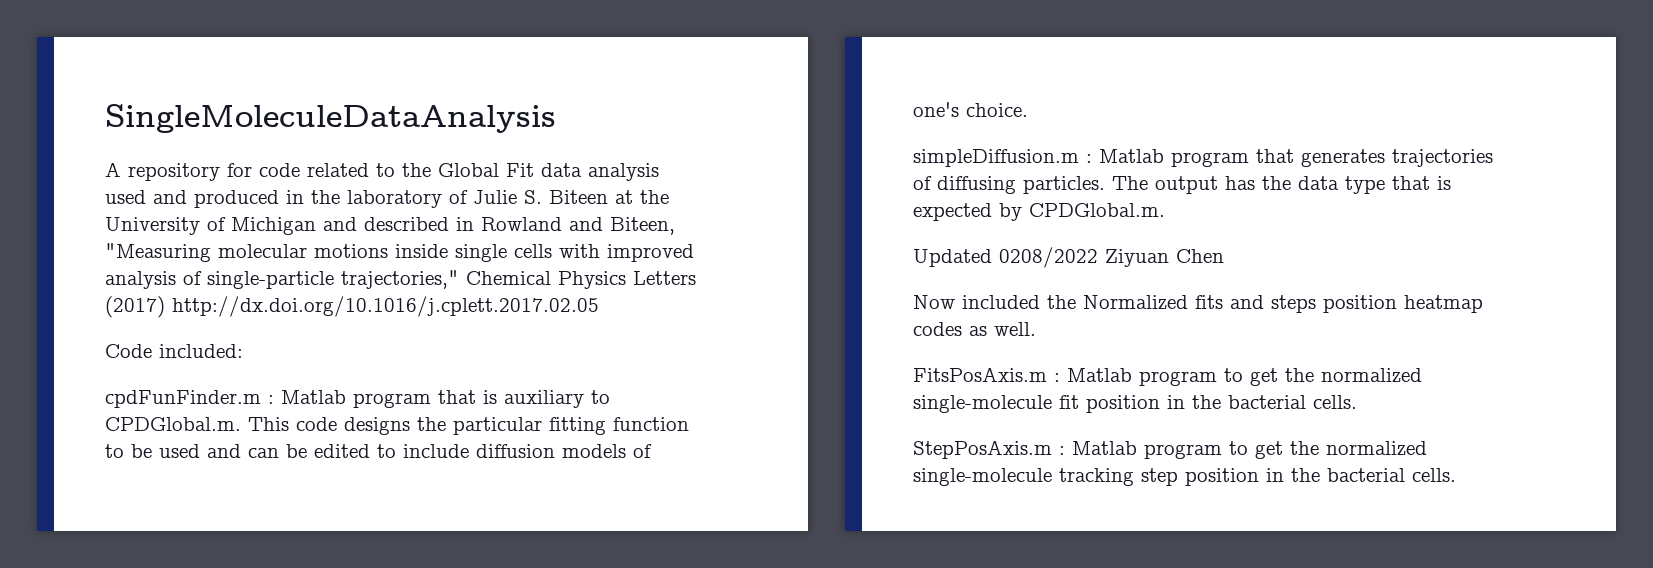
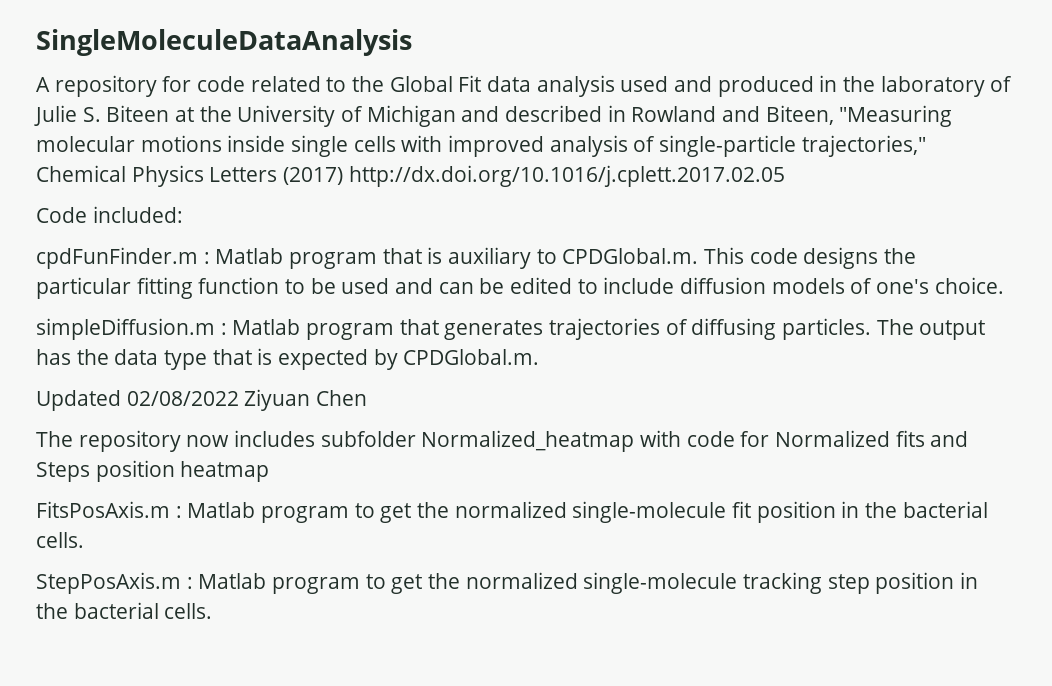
[999,247,1098,268] 0208/2022 -> [126,391,239,406] 02/08/2022
[913,295,1076,309] Now included the -> [36,430,770,452] The repository now includes subfolder Normalized_heatmap with code for
[1271,295,1316,313] steps -> [36,462,90,482] Steps
[913,322,1036,336] codes as well. -> (270, 471) none

